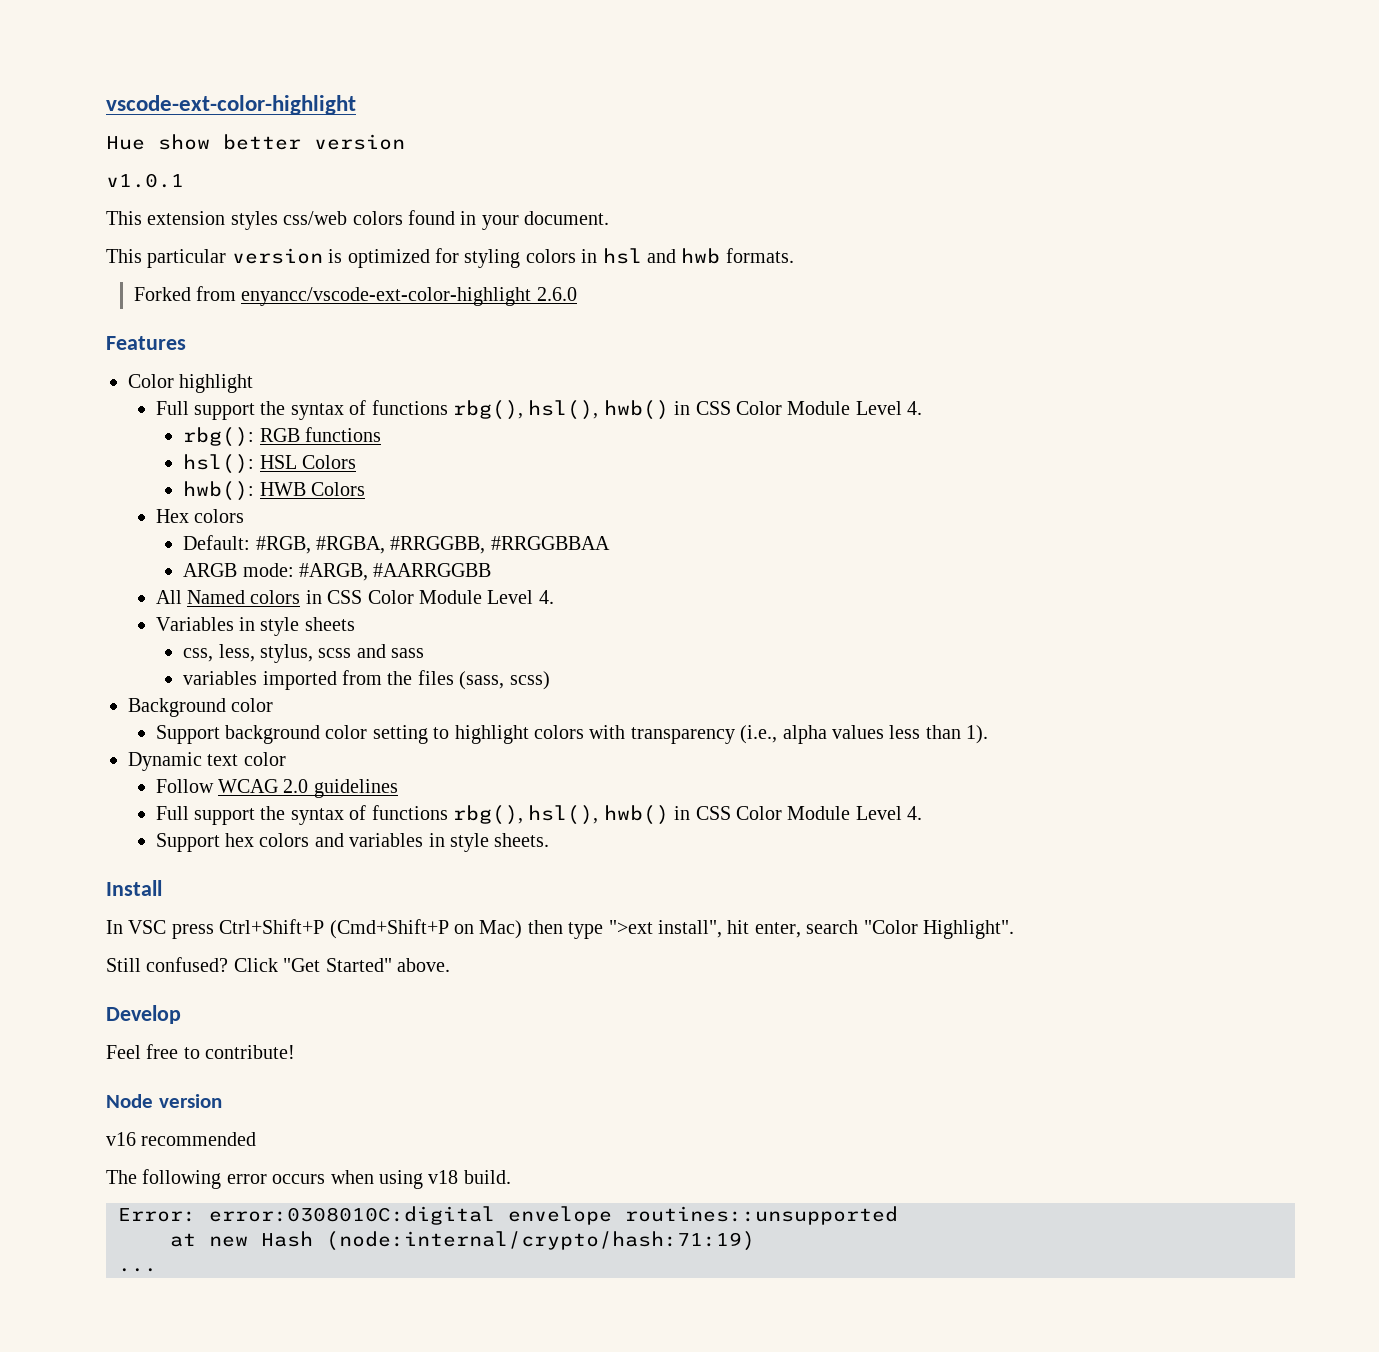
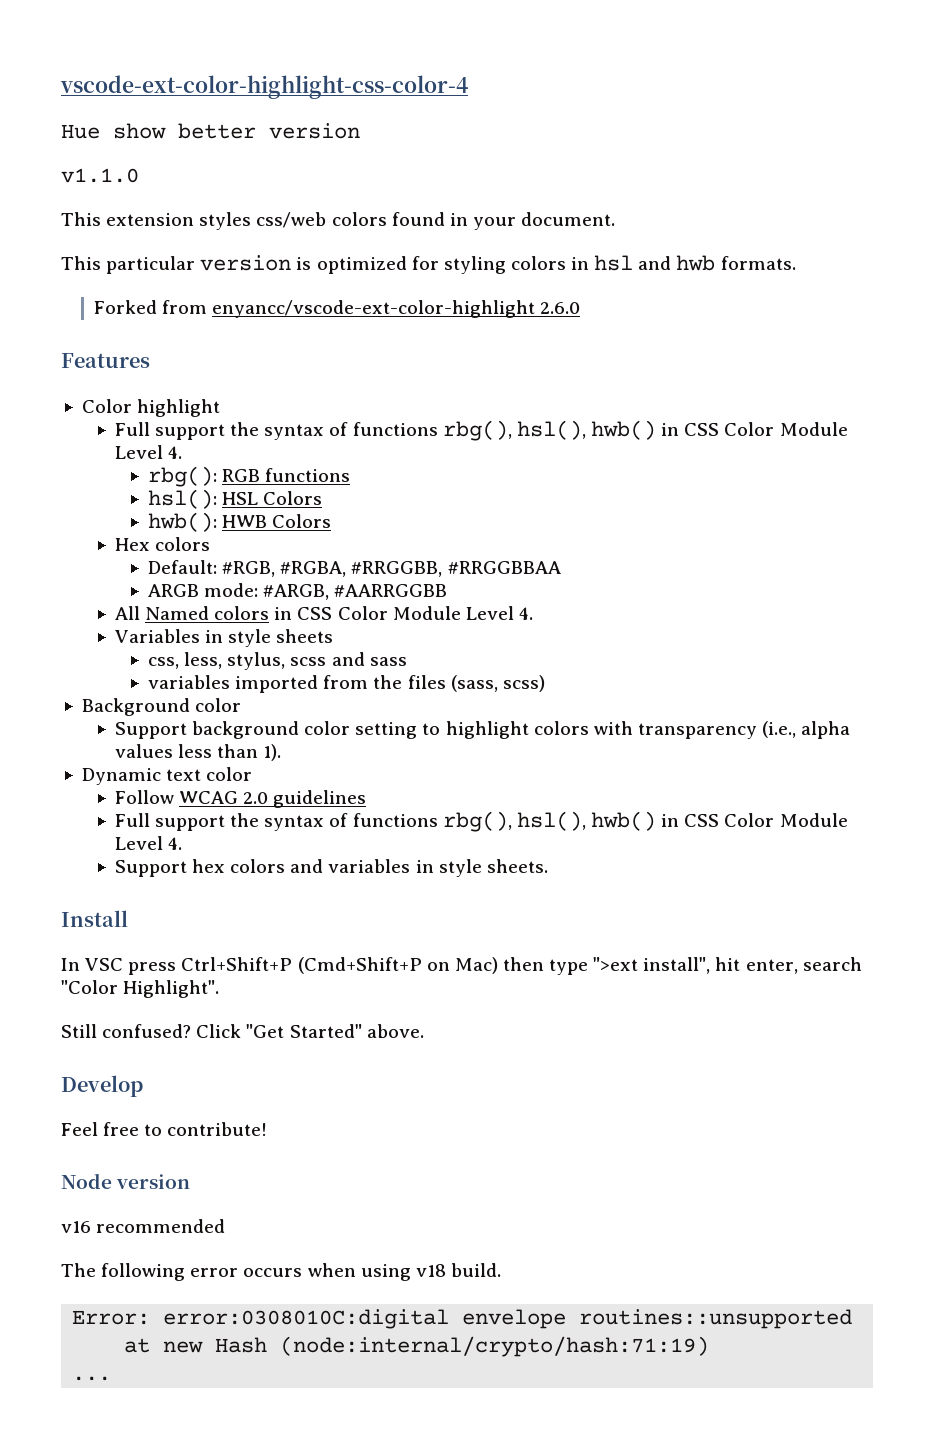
[106,95,356,115] vscode-ext-color-highlight -> [60,75,468,99] vscode-ext-color-highlight-css-color-4
[106,173,184,188] v1.0.1 -> [61,168,139,183] v1.1.0

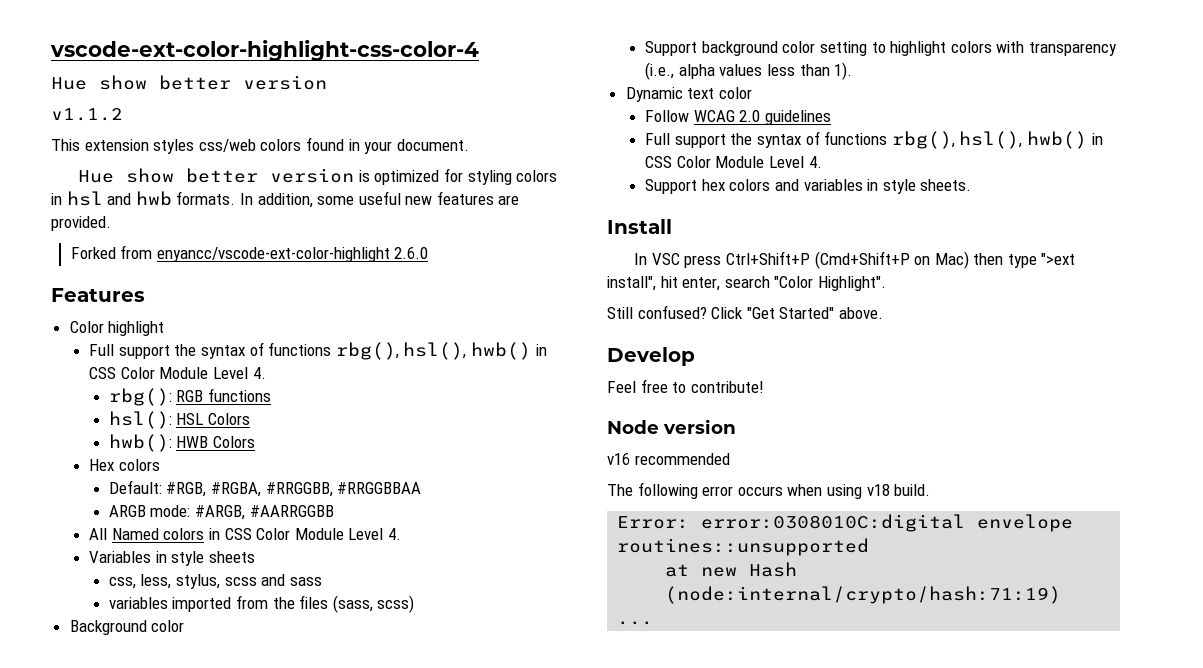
[61,168,139,183] v1.1.0 -> [51,108,123,121] v1.1.2
[61,256,196,274] This particular -> [78,168,259,183] Hue show better
(796, 263) none -> [239,191,520,208] [51,216,111,231] In addition, some useful new features are provided.

